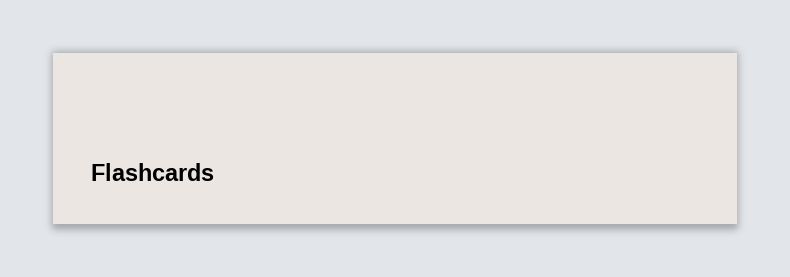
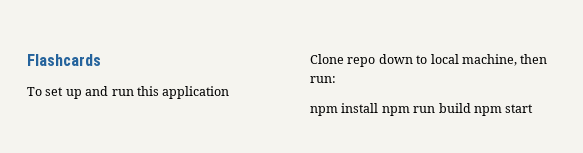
(214, 172) none -> [27,86,230,99] [310,54,548,67] [310,76,336,83] [310,103,534,116] // To set up and run this application // Clone repo down to local machine, then run: // npm install npm run build npm start

